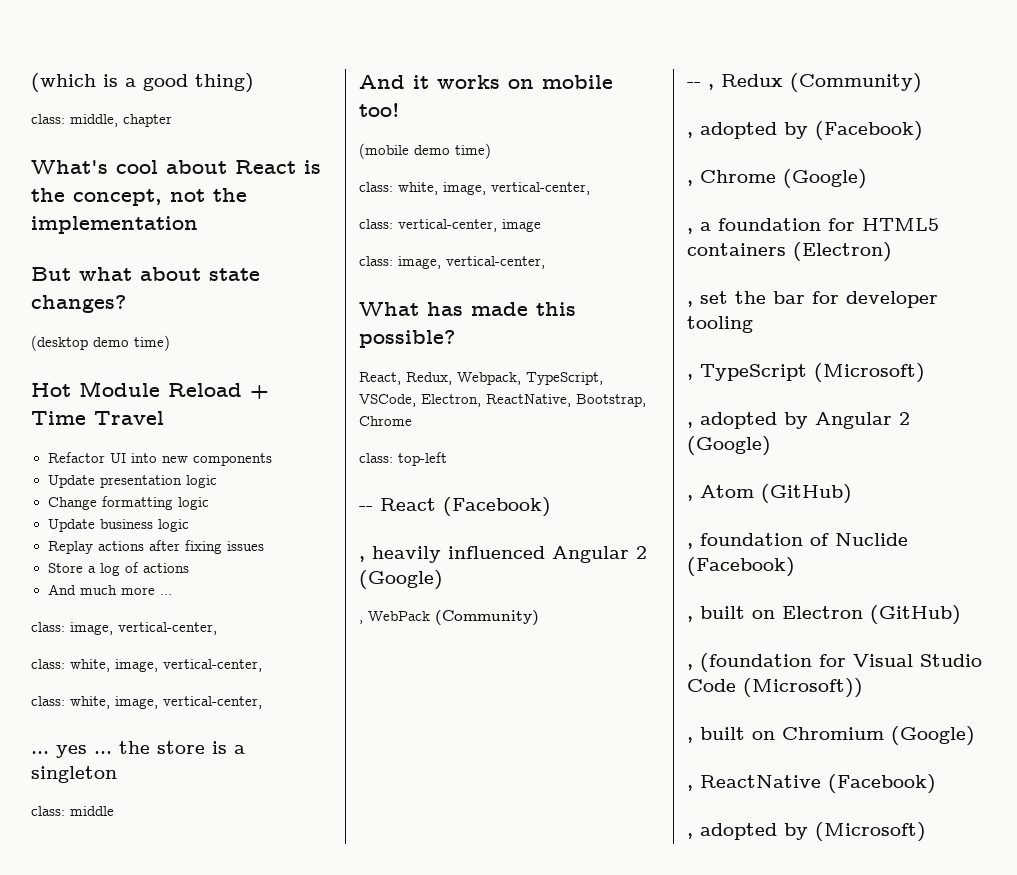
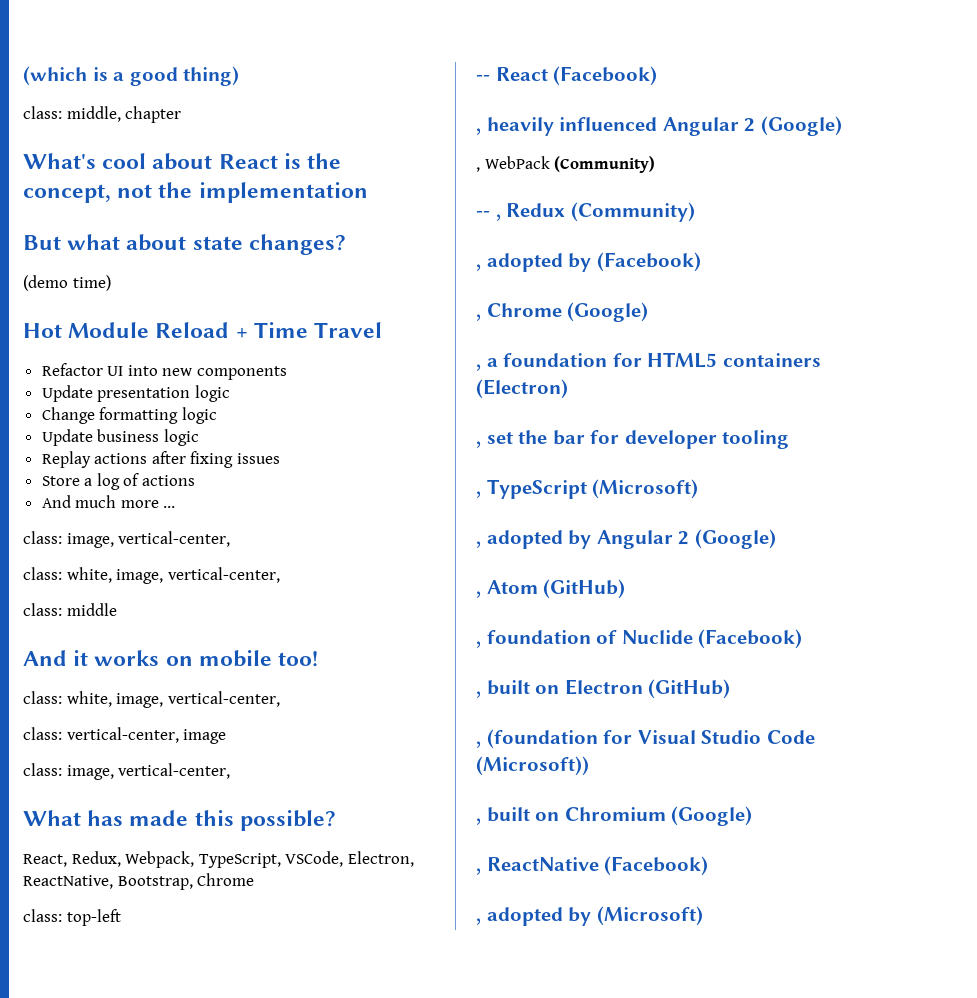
[31,335,129,351] (desktop demo -> [23,275,68,291] (demo
[31,696,262,709] [31,741,245,758] [31,766,117,783] // class: white, image, vertical-center, // ... yes ... the store is a singleton -> (280, 575) none
[359,143,491,159] // (mobile demo time) -> (319, 659) none

